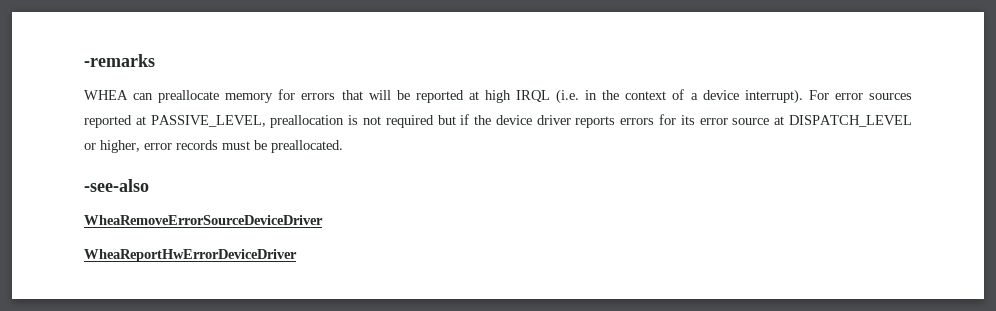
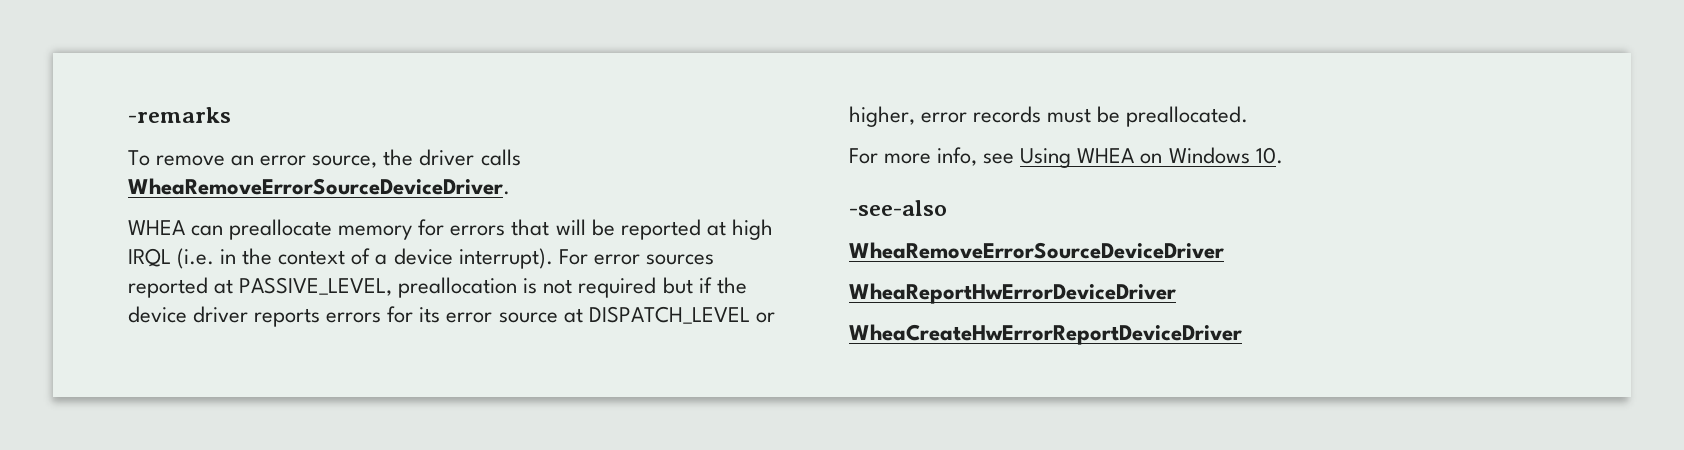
(155, 60) none -> [128,149,521,168] [128,178,510,195] // To remove an error source, the driver calls WheaRemoveErrorSourceDeviceDriver.
(343, 146) none -> [849,147,1283,168] // For more info, see Using WHEA on Windows 10.
(297, 255) none -> [849,324,1242,345] // WheaCreateHwErrorReportDeviceDriver

